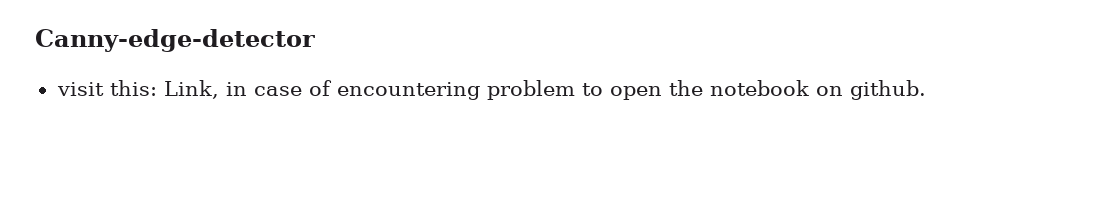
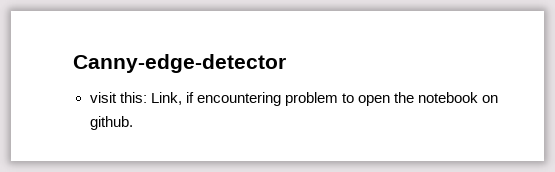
[225,80,332,96] in case of -> [185,92,194,103] if

